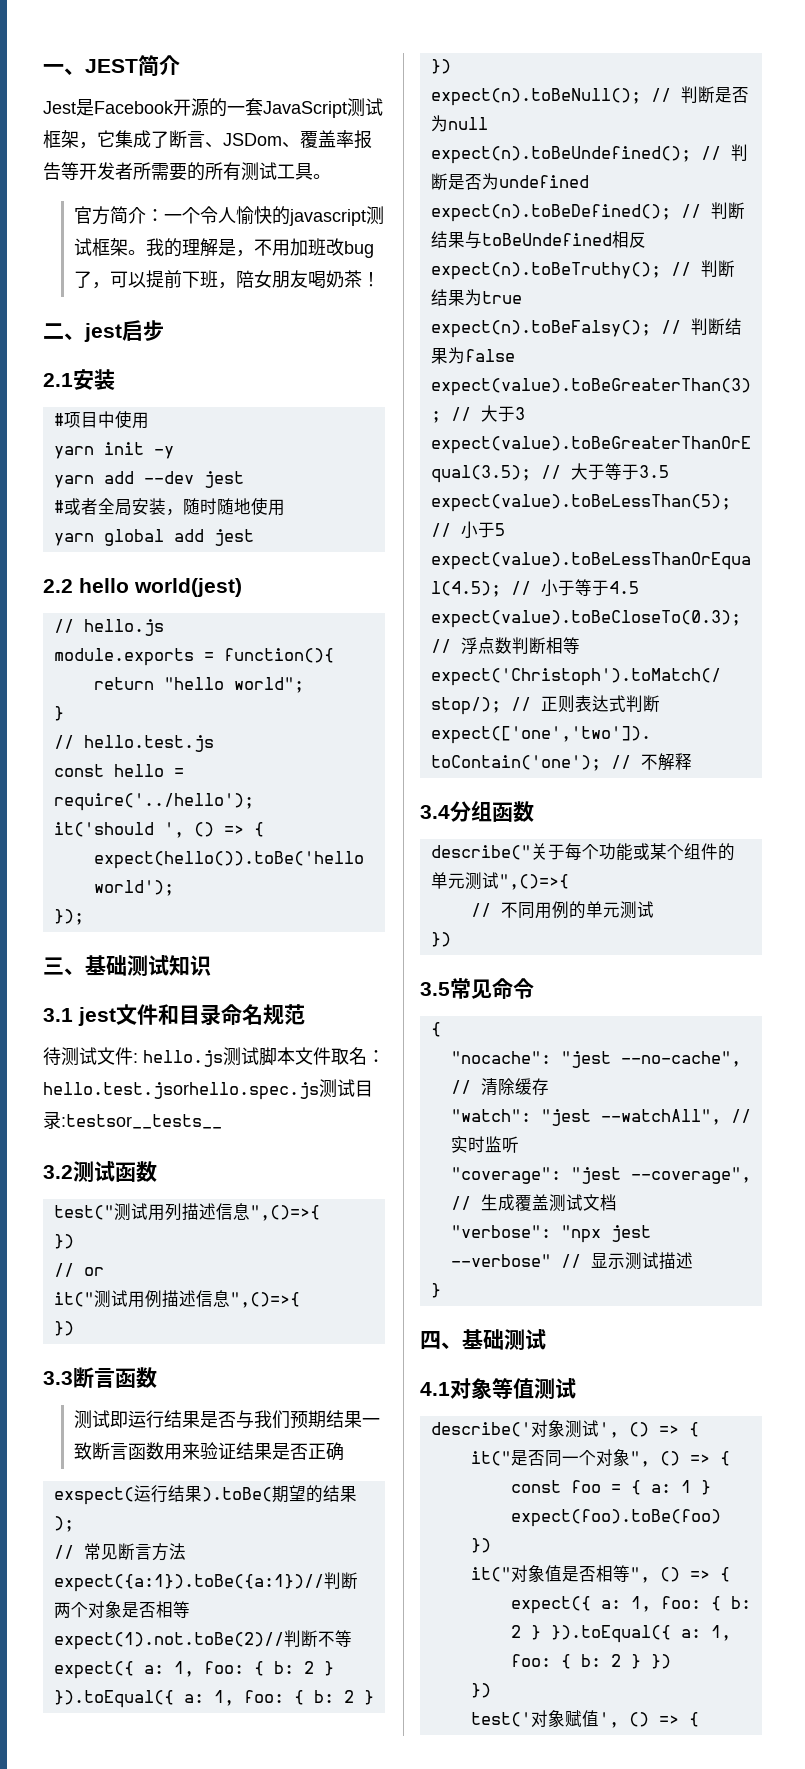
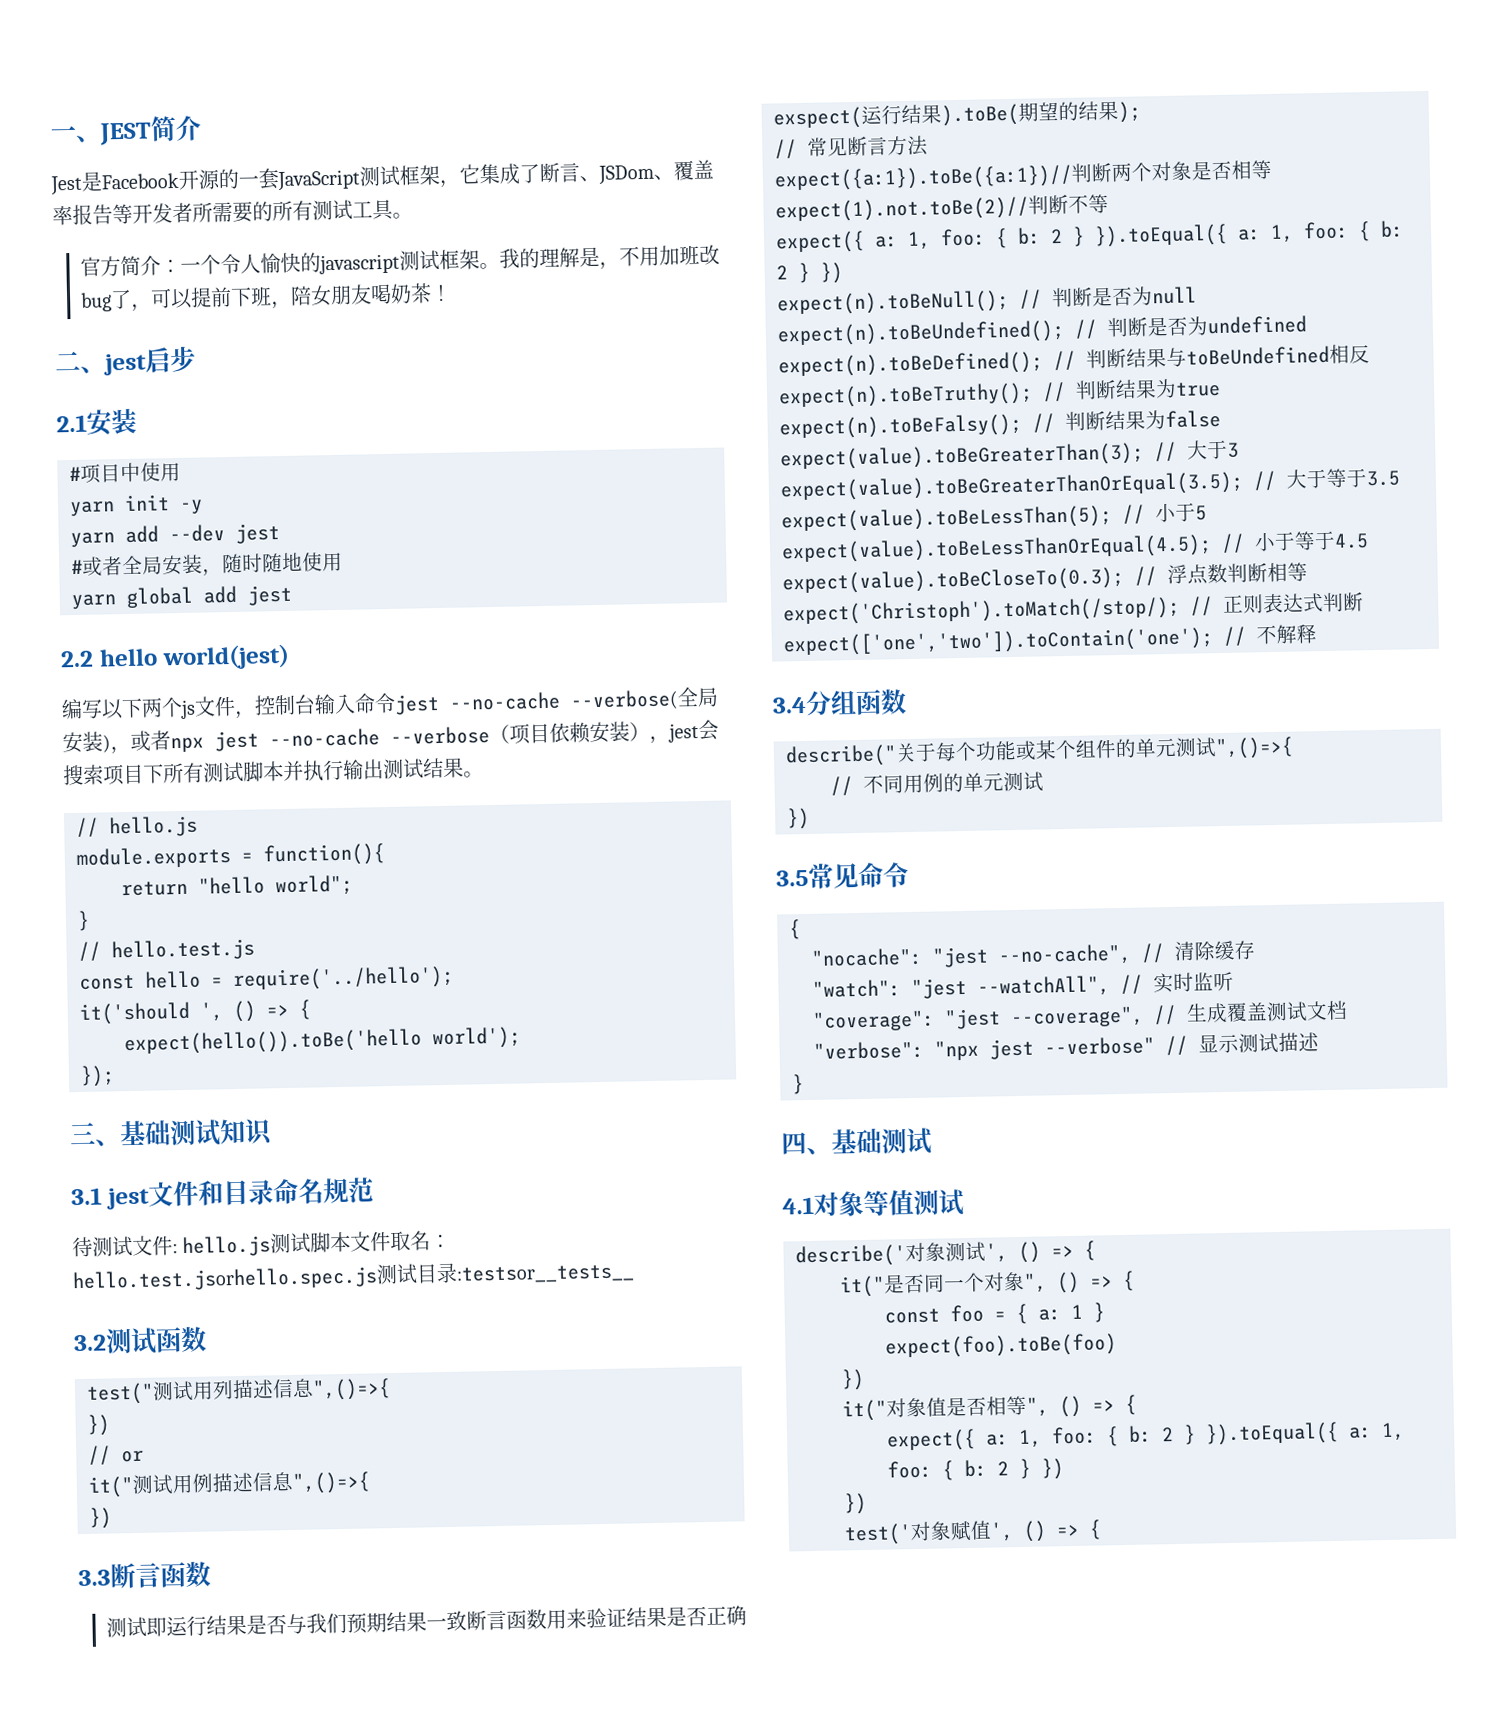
(242, 587) none -> [61,687,719,720] [62,719,719,755] [63,757,484,786] // 编写以下两个js文件，控制台输入命令jest --no-cache --verbose(全局安装)，或者npx jest --no-cache --verbose（项目依赖安装），jest会搜索项目下所有测试脚本并执行输出测试结果。

